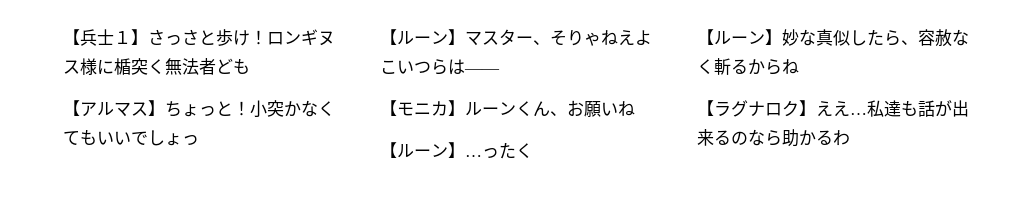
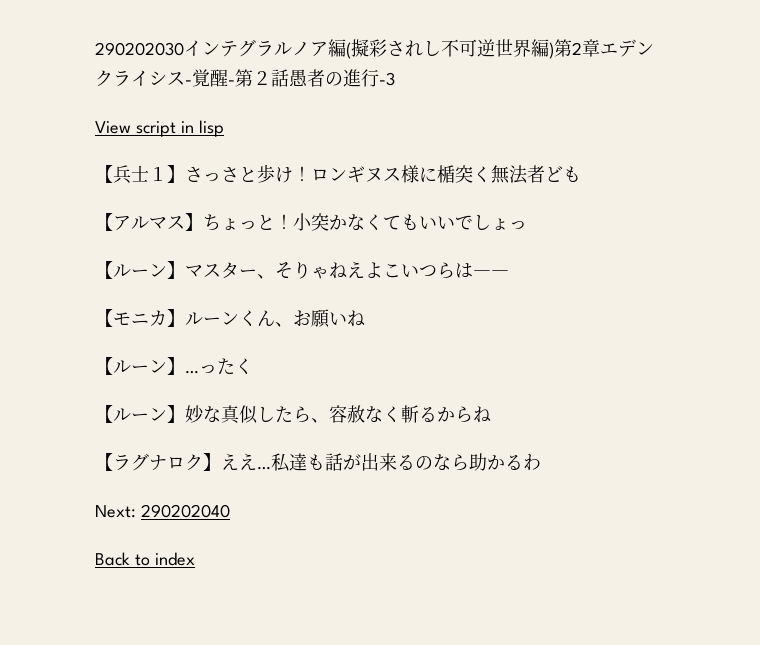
(63, 37) none -> [95,39,654,59] [95,69,395,87] [95,120,224,137] 290202030インテグラルノア編(擬彩されし不可逆世界編)第2章エデンクライシス-覚醒-第２話愚者の進行-3 // View script in lisp //
(850, 138) none -> [95,504,230,518] [95,552,195,566] // Next: 290202040 // Back to index

